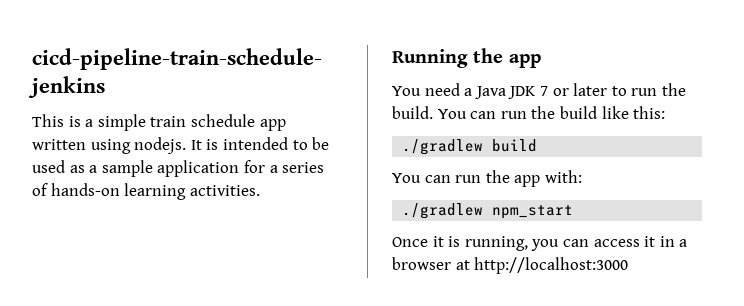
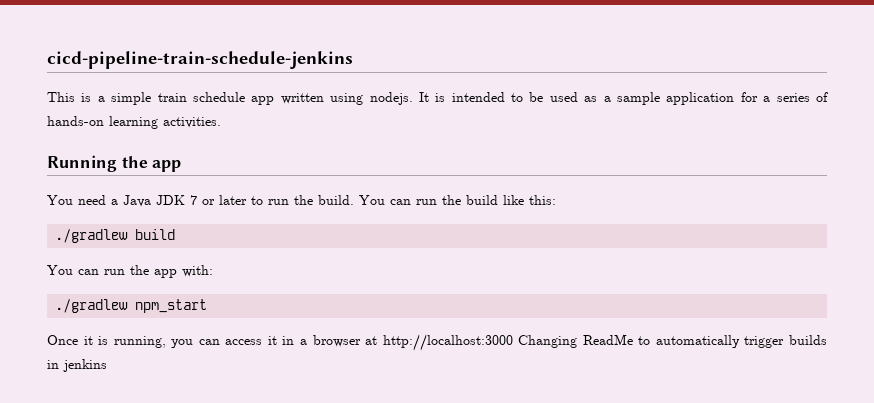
(629, 265) none -> [518,334,827,348] [47,359,107,372] Changing ReadMe to automatically trigger builds in jenkins

